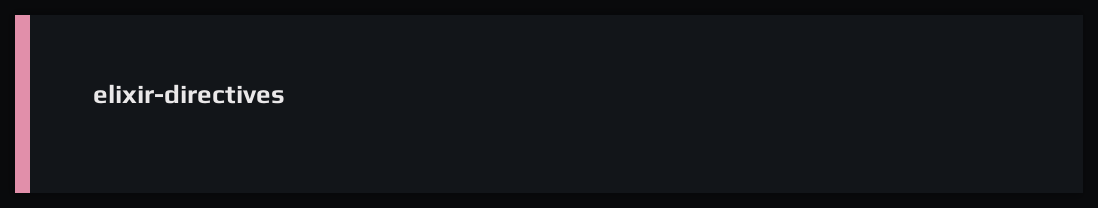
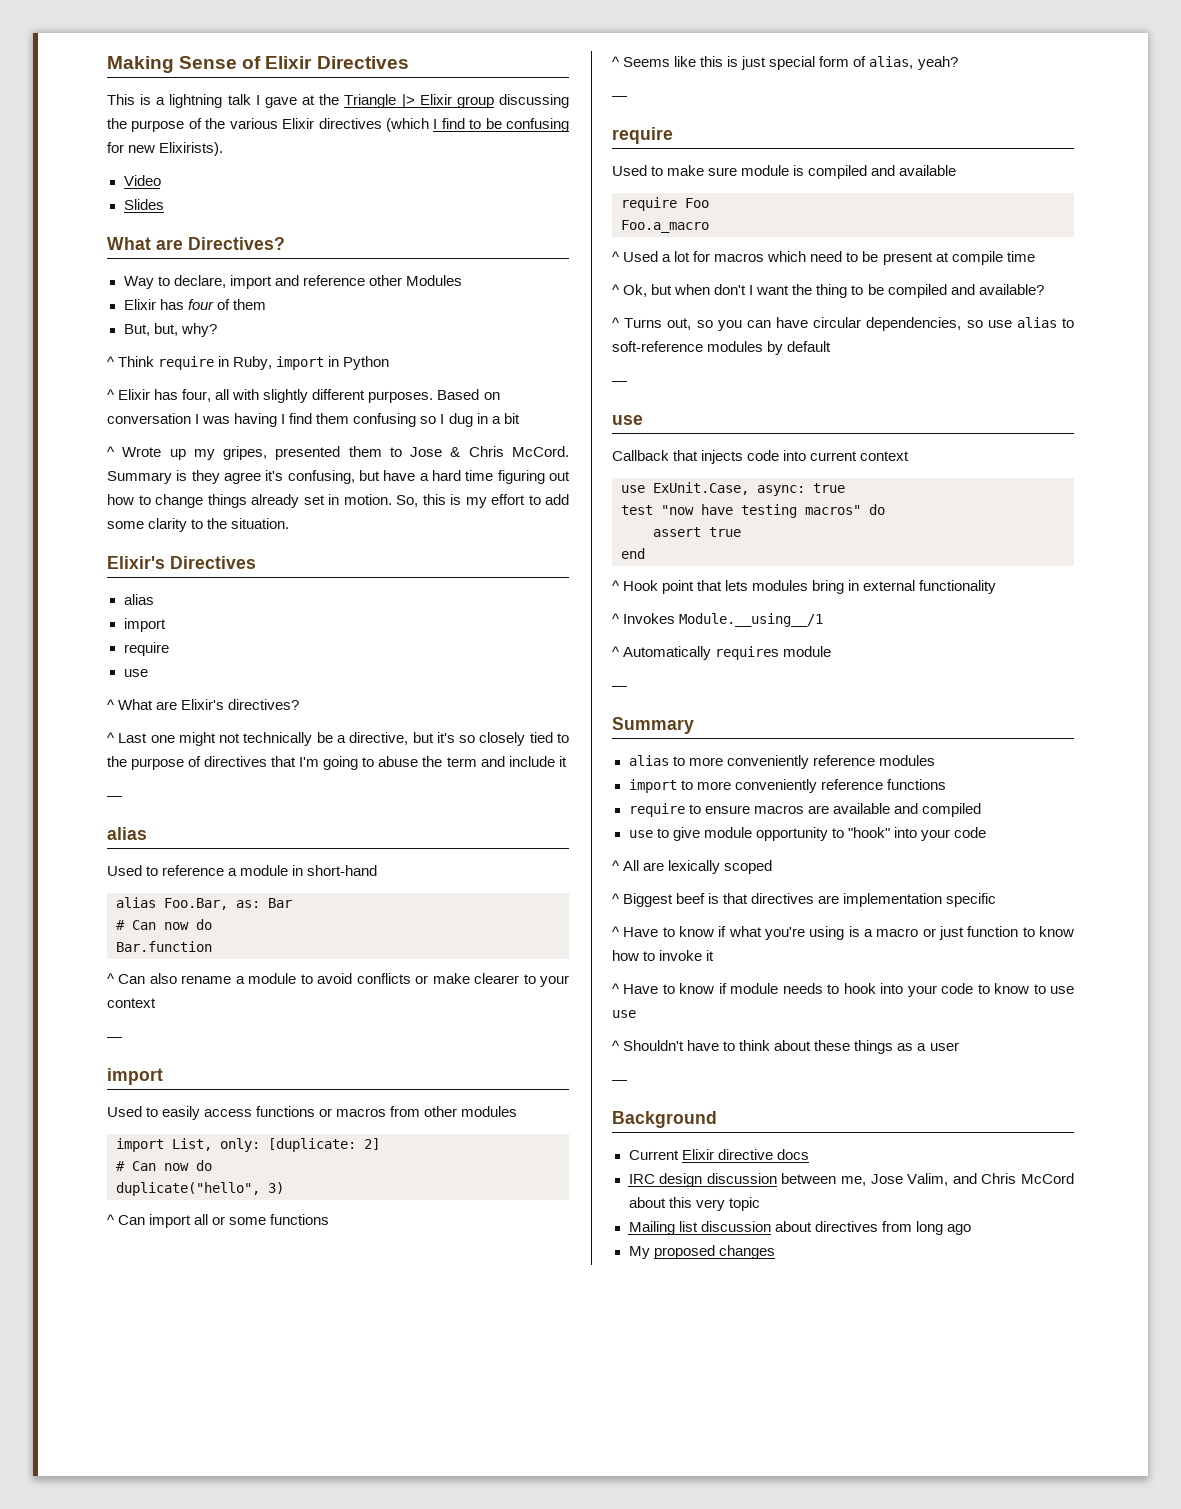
[93,84,285,104] elixir-directives -> [107,56,409,73] [107,94,569,108] [107,118,570,132] [107,142,224,156] [123,175,161,186] [123,199,164,210] [107,237,285,250] [123,275,462,289] [123,299,266,310] [123,323,217,337] [107,356,390,370] [107,389,500,403] [107,413,520,427] [107,446,569,460] [107,470,570,484] [107,494,569,508] [107,518,290,532] [107,556,256,569] [123,594,154,605] [123,618,166,632] [123,642,169,656] [123,669,148,677] [107,699,300,710] [107,732,569,746] [107,756,567,770] [107,796,122,800] [107,827,147,840] [107,865,378,876] [116,897,292,910] [116,919,212,930] [116,941,212,952] [107,973,569,987] [107,998,156,1008] [107,1037,122,1041] [107,1068,163,1085] [107,1106,518,1120] [116,1138,380,1152] [116,1160,212,1171] [116,1182,284,1196] [107,1214,330,1228] [612,56,958,70] [612,96,627,100] [612,127,673,144] [612,165,957,179] [621,197,709,211] [621,220,709,233] [612,251,1035,265] [612,284,1044,298] [612,317,1074,331] [612,341,832,355] [612,381,627,385] [612,415,643,425] [612,450,910,464] [621,482,845,496] [621,504,885,518] [653,527,741,537] [621,548,645,559] [612,580,997,594] [612,613,824,627] [612,646,832,660] [612,686,627,690] [612,717,694,734] [628,755,935,769] [628,779,946,793] [628,803,981,817] [628,827,986,841] [612,860,773,874] [612,893,997,907] [612,926,1074,940] [612,950,715,961] [612,983,1074,997] [612,1010,636,1018] [612,1040,959,1054] [612,1080,627,1084] [612,1111,717,1128] [628,1149,809,1160] [628,1173,1074,1187] [628,1197,760,1211] [628,1221,971,1235] [628,1245,775,1259] Making Sense of Elixir Directives // This is a lightning talk I gave at the Triangle |> Elixir group discussing the purpose of the various Elixir directives (which I find to be confusing for new Elixirists). // Video // Slides // What are Directives? // Way to declare, import and reference other Modules // Elixir has four of them // But, but, why? // ^ Think require in Ruby, import in Python // ^ Elixir has four, all with slightly different purposes. Based on conversation I was having I find them confusing so I dug in a bit // ^ Wrote up my gripes, presented them to Jose & Chris McCord. Summary is they agree it's confusing, but have a hard time figuring out how to change things already set in motion. So, this is my effort to add some clarity to the situation. // Elixir's Directives // alias // import // require // use // ^ What are Elixir's directives? // ^ Last one might not technically be a directive, but it's so closely tied to the purpose of directives that I'm going to abuse the term and include it // — // alias // Used to reference a module in short-hand // alias Foo.Bar, as: Bar // # Can now do // Bar.function // ^ Can also rename a module to avoid conflicts or make clearer to your context // — // import // Used to easily access functions or macros from other modules // import List, only: [duplicate: 2] // # Can now do // duplicate("hello", 3) // ^ Can import all or some functions // ^ Seems like this is just special form of alias, yeah? // — // require // Used to make sure module is compiled and available // require Foo // Foo.a_macro // ^ Used a lot for macros which need to be present at compile time // ^ Ok, but when don't I want the thing to be compiled and available? // ^ Turns out, so you can have circular dependencies, so use alias to soft-reference modules by default // — // use // Callback that injects code into current context // use ExUnit.Case, async: true // test "now have testing macros" do // assert true // end // ^ Hook point that lets modules bring in external functionality // ^ Invokes Module.__using__/1 // ^ Automatically requires module // — // Summary // alias to more conveniently reference modules // import to more conveniently reference functions // require to ensure macros are available and compiled // use to give module opportunity to "hook" into your code // ^ All are lexically scoped // ^ Biggest beef is that directives are implementation specific // ^ Have to know if what you're using is a macro or just function to know how to invoke it // ^ Have to know if module needs to hook into your code to know to use use // ^ Shouldn't have to think about these things as a user // — // Background // Current Elixir directive docs // IRC design discussion between me, Jose Valim, and Chris McCord about this very topic // Mailing list discussion about directives from long ago // My proposed changes

